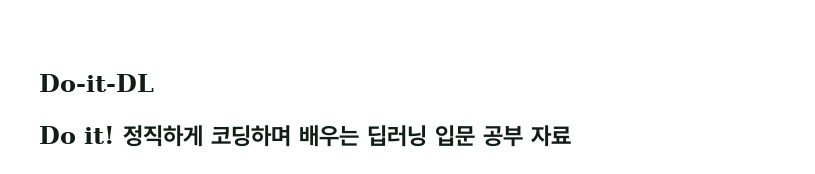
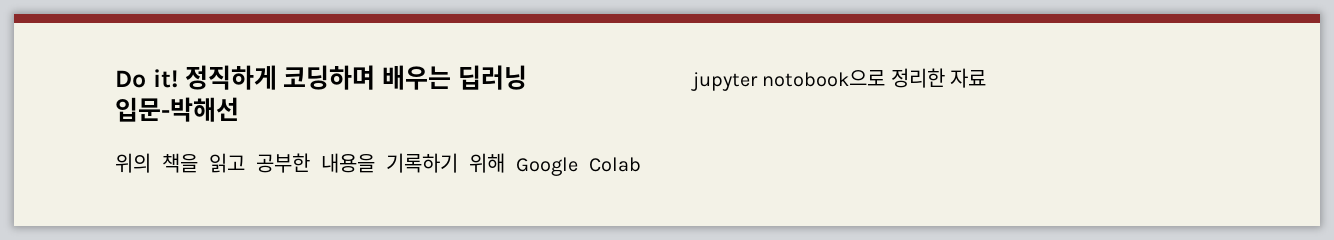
[39,74,154,92] Do-it-DL // -> (115, 79) none
[435,125,523,147] 입문 공부 -> [115,97,239,122] [115,153,641,176] [691,68,945,91] 입문-박해선 // 위의 책을 읽고 공부한 내용을 기록하기 위해 Google Colab jupyter notobook으로 정리한

